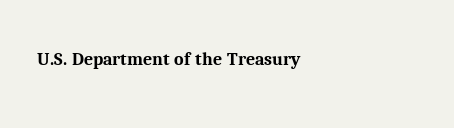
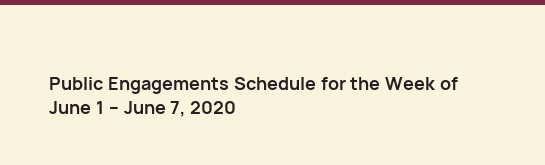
[37,52,301,69] U.S. Department of the Treasury -> [49,77,459,94] [49,101,237,117] Public Engagements Schedule for the Week of June 1 – June 7, 2020

